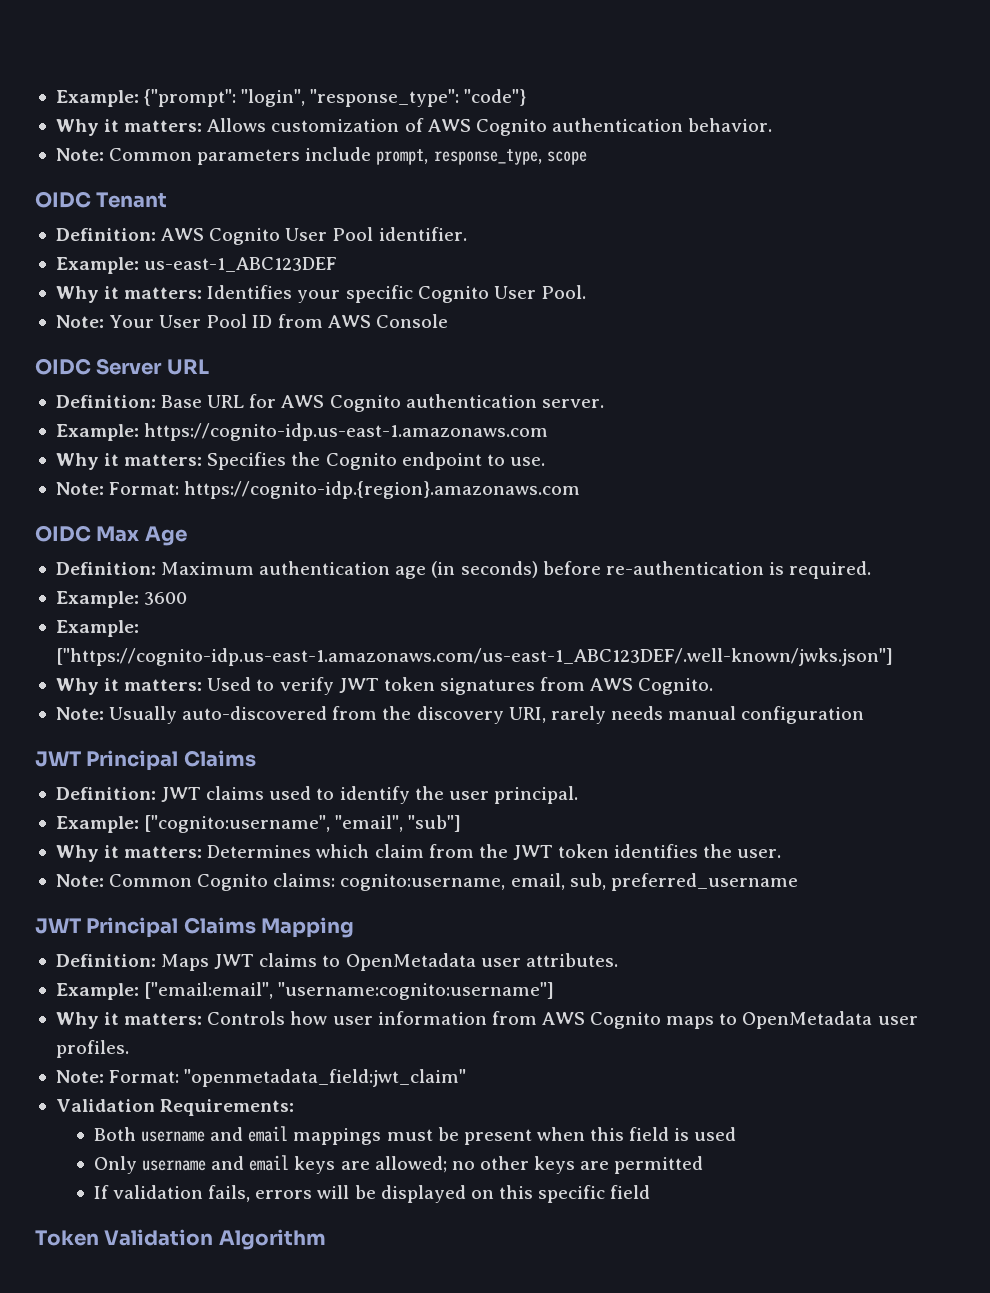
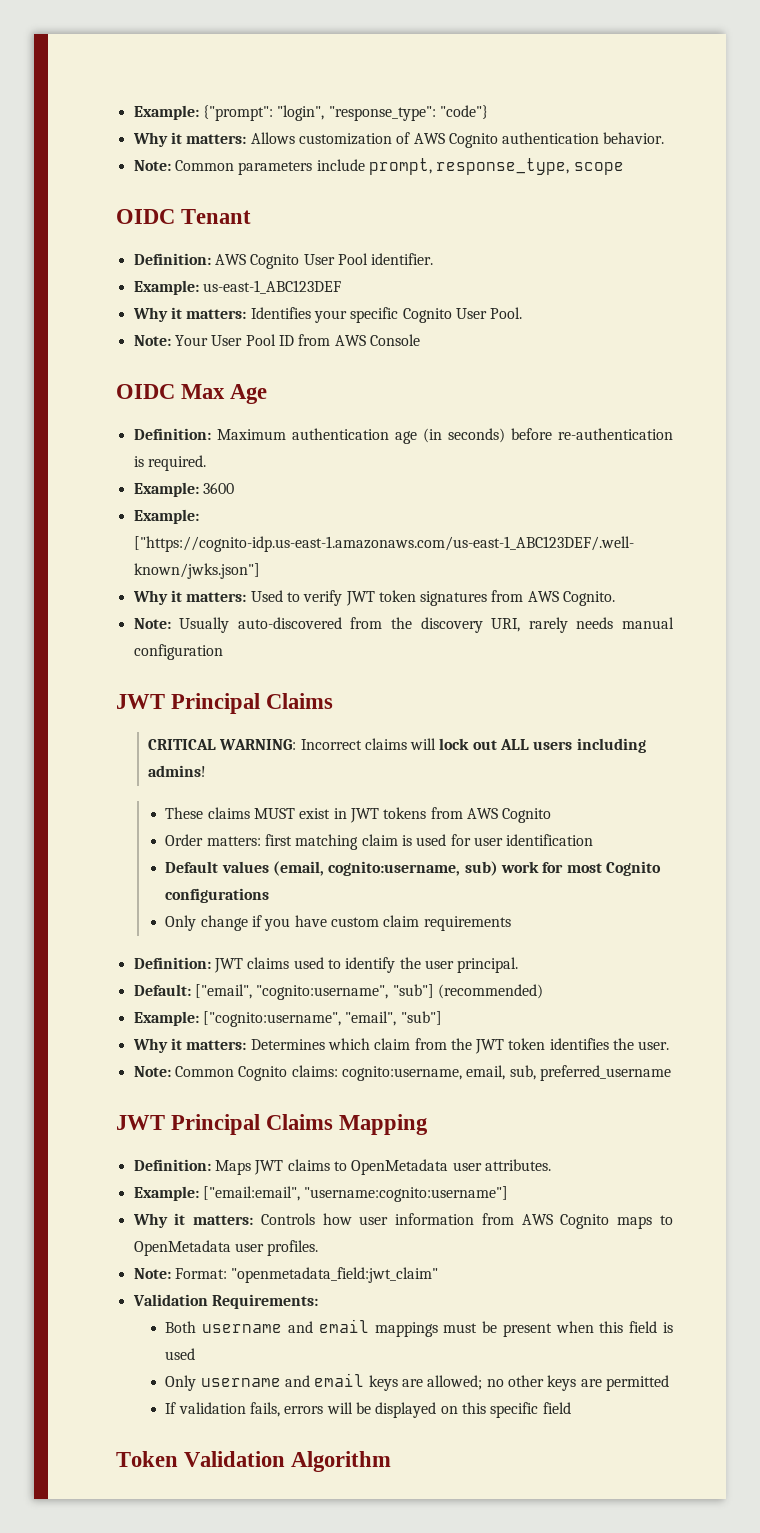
[35,358,209,375] [55,394,604,412] [55,423,549,441] [55,452,545,470] [55,481,581,499] // OIDC Server URL // Definition: Base URL for AWS Cognito authentication server. // Example: https://cognito-idp.us-east-1.amazonaws.com // Why it matters: Specifies the Cognito endpoint to use. // Note: Format: https://cognito-idp.{region}.amazonaws.com -> (420, 340) none
(256, 758) none -> [147,738,646,753] [147,765,206,777] [165,807,552,823] [165,834,594,850] [165,861,662,876] [165,888,270,903] [165,915,511,931] // CRITICAL WARNING: Incorrect claims will lock out ALL users including admins! // These claims MUST exist in JWT tokens from AWS Cognito // Order matters: first matching claim is used for user identification // Default values (email, cognito:username, sub) work for most Cognito configurations // Only change if you have custom claim requirements
(578, 795) none -> [133,984,543,1000] // Default: ["email", "cognito:username", "sub"] (recommended)

